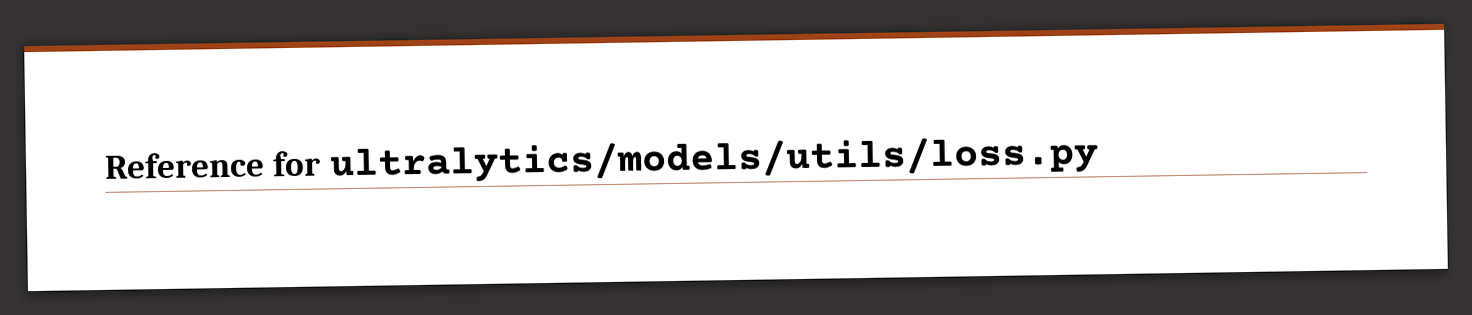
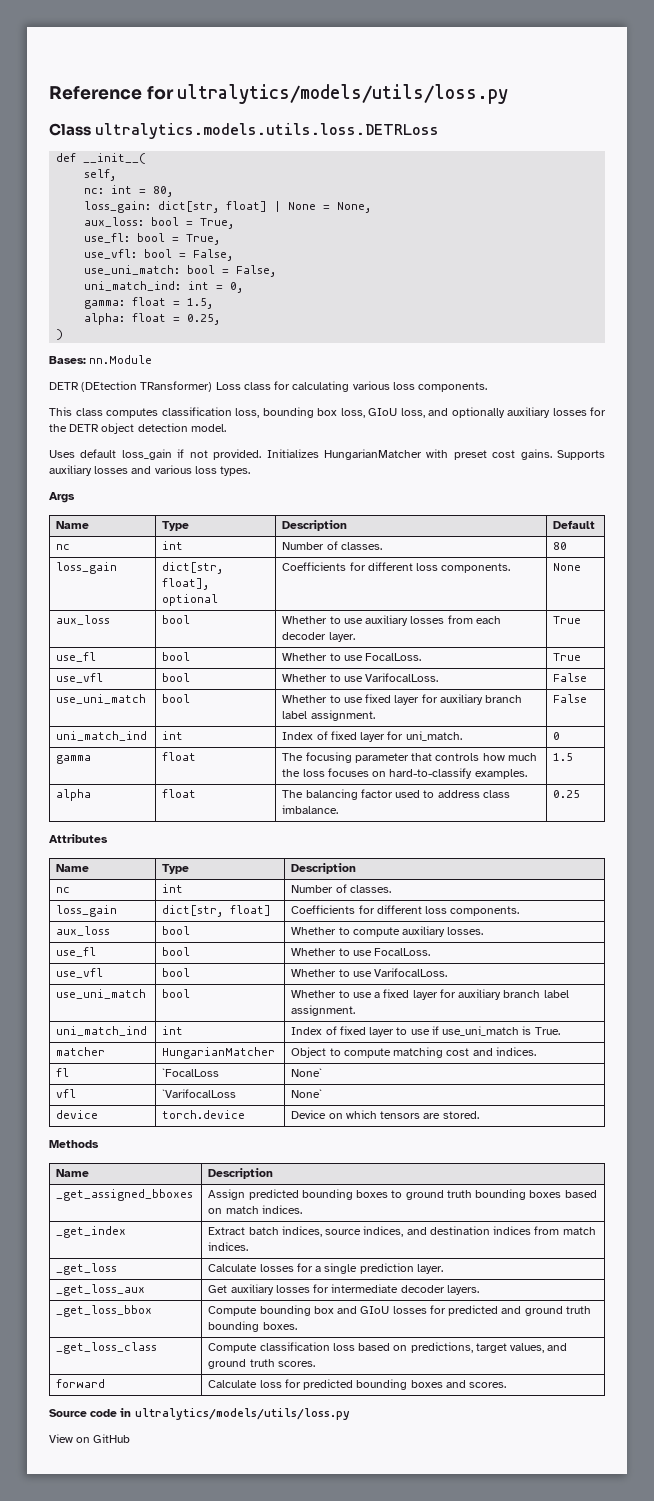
(1099, 160) none -> [49,123,440,139] [56,153,147,164] [84,169,117,181] [84,185,174,197] [84,201,372,213] [84,217,235,229] [84,233,221,245] [84,249,234,261] [84,265,277,277] [84,281,244,293] [84,297,214,309] [84,313,221,325] [56,329,64,340] [49,355,153,364] [49,381,488,392] [49,407,606,418] [49,423,226,434] [49,449,606,460] [49,465,251,476] [49,492,75,503] [56,521,90,529] [162,521,190,531] [282,520,348,531] [553,520,596,529] [56,544,71,550] [162,541,184,550] [282,541,382,550] [553,542,568,550] [56,562,118,574] [162,562,224,574] [162,578,210,590] [162,594,219,606] [282,562,511,573] [553,563,582,571] [56,615,111,625] [162,615,191,624] [282,615,501,626] [282,632,355,642] [553,616,582,624] [56,652,97,662] [162,652,191,661] [282,653,422,661] [553,653,582,661] [56,673,104,683] [162,673,191,682] [282,673,439,682] [553,673,588,682] [56,694,147,704] [162,694,191,703] [282,694,523,705] [282,710,375,721] [553,694,588,703] [56,731,148,741] [162,731,184,740] [282,731,462,742] [553,732,561,740] [56,755,92,764] [162,752,197,761] [282,752,537,763] [282,768,527,779] [553,753,574,761] [56,789,92,801] [162,789,197,798] [282,789,510,800] [282,805,339,814] [553,790,581,798] [49,834,108,843] [56,864,90,872] [162,864,190,874] [291,863,357,874] [56,887,71,893] [162,884,184,893] [291,884,391,893] [56,905,118,917] [162,905,272,917] [291,905,520,916] [56,926,111,936] [162,926,191,935] [291,926,484,937] [56,947,97,957] [162,947,191,956] [291,948,431,956] [56,968,104,978] [162,968,191,977] [291,968,448,977] [56,989,147,999] [162,989,191,998] [291,989,569,1000] [291,1005,356,1016] [56,1026,148,1036] [162,1026,184,1035] [291,1026,560,1037] [56,1047,106,1056] [162,1047,276,1059] [291,1047,536,1058] [56,1068,70,1077] [162,1068,220,1077] [291,1068,323,1077] [56,1089,77,1098] [162,1089,237,1098] [291,1089,323,1098] [56,1110,99,1119] [162,1110,246,1119] [291,1110,479,1119] [49,1140,99,1148] [56,1169,90,1177] [208,1168,274,1179] [56,1189,194,1201] [208,1189,597,1200] [208,1205,302,1214] [56,1226,127,1238] [208,1226,596,1237] [208,1242,249,1251] [56,1263,118,1275] [208,1263,443,1274] [56,1284,146,1296] [208,1284,479,1295] [56,1305,153,1317] [208,1305,591,1316] [208,1321,297,1332] [56,1342,158,1354] [208,1342,568,1353] [208,1359,315,1369] [56,1379,106,1388] [208,1379,507,1390] [49,1408,350,1420] [49,1434,131,1443] // Class ultralytics.models.utils.loss.DETRLoss // def __init__( // self, // nc: int = 80, // loss_gain: dict[str, float] | None = None, // aux_loss: bool = True, // use_fl: bool = True, // use_vfl: bool = False, // use_uni_match: bool = False, // uni_match_ind: int = 0, // gamma: float = 1.5, // alpha: float = 0.25, // ) // Bases: nn.Module // DETR (DEtection TRansformer) Loss class for calculating various loss components. // This class computes classification loss, bounding box loss, GIoU loss, and optionally auxiliary losses for the DETR object detection model. // Uses default loss_gain if not provided. Initializes HungarianMatcher with preset cost gains. Supports auxiliary losses and various loss types. // Args // Name | Type | Description | Default // nc | int | Number of classes. | 80 // loss_gain | dict[str, float], optional | Coefficients for different loss components. | None // aux_loss | bool | Whether to use auxiliary losses from each decoder layer. | True // use_fl | bool | Whether to use FocalLoss. | True // use_vfl | bool | Whether to use VarifocalLoss. | False // use_uni_match | bool | Whether to use fixed layer for auxiliary branch label assignment. | False // uni_match_ind | int | Index of fixed layer for uni_match. | 0 // gamma | float | The focusing parameter that controls how much the loss focuses on hard-to-classify examples. | 1.5 // alpha | float | The balancing factor used to address class imbalance. | 0.25 // Attributes // Name | Type | Description // nc | int | Number of classes. // loss_gain | dict[str, float] | Coefficients for different loss components. // aux_loss | bool | Whether to compute auxiliary losses. // use_fl | bool | Whether to use FocalLoss. // use_vfl | bool | Whether to use VarifocalLoss. // use_uni_match | bool | Whether to use a fixed layer for auxiliary branch label assignment. // uni_match_ind | int | Index of fixed layer to use if use_uni_match is True. // matcher | HungarianMatcher | Object to compute matching cost and indices. // fl | `FocalLoss | None` // vfl | `VarifocalLoss | None` // device | torch.device | Device on which tensors are stored. // Methods // Name | Description // _get_assigned_bboxes | Assign predicted bounding boxes to ground truth bounding boxes based on match indices. // _get_index | Extract batch indices, source indices, and destination indices from match indices. // _get_loss | Calculate losses for a single prediction layer. // _get_loss_aux | Get auxiliary losses for intermediate decoder layers. // _get_loss_bbox | Compute bounding box and GIoU losses for predicted and ground truth bounding boxes. // _get_loss_class | Compute classification loss based on predictions, target values, and ground truth scores. // forward | Calculate loss for predicted bounding boxes and scores. // Source code in ultralytics/models/utils/loss.py // View on GitHub

